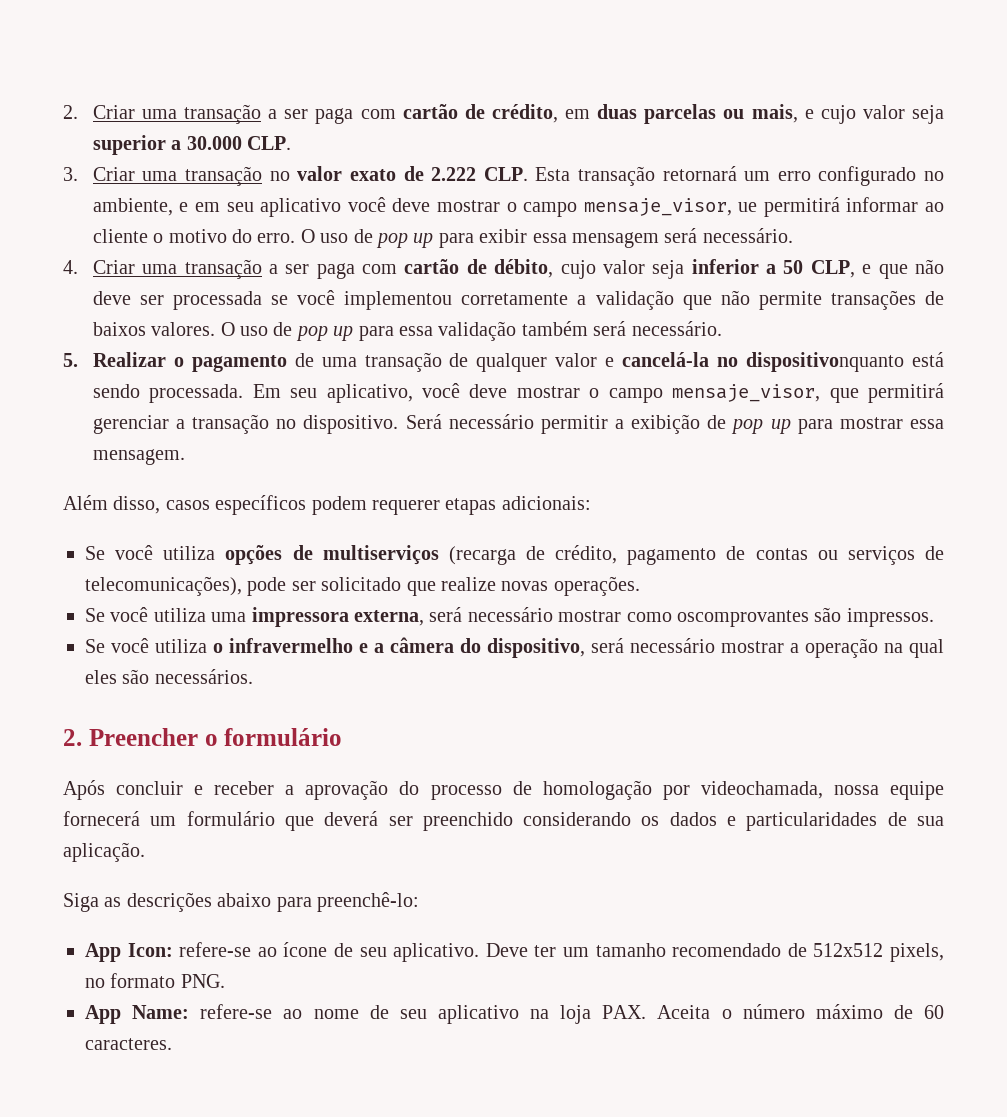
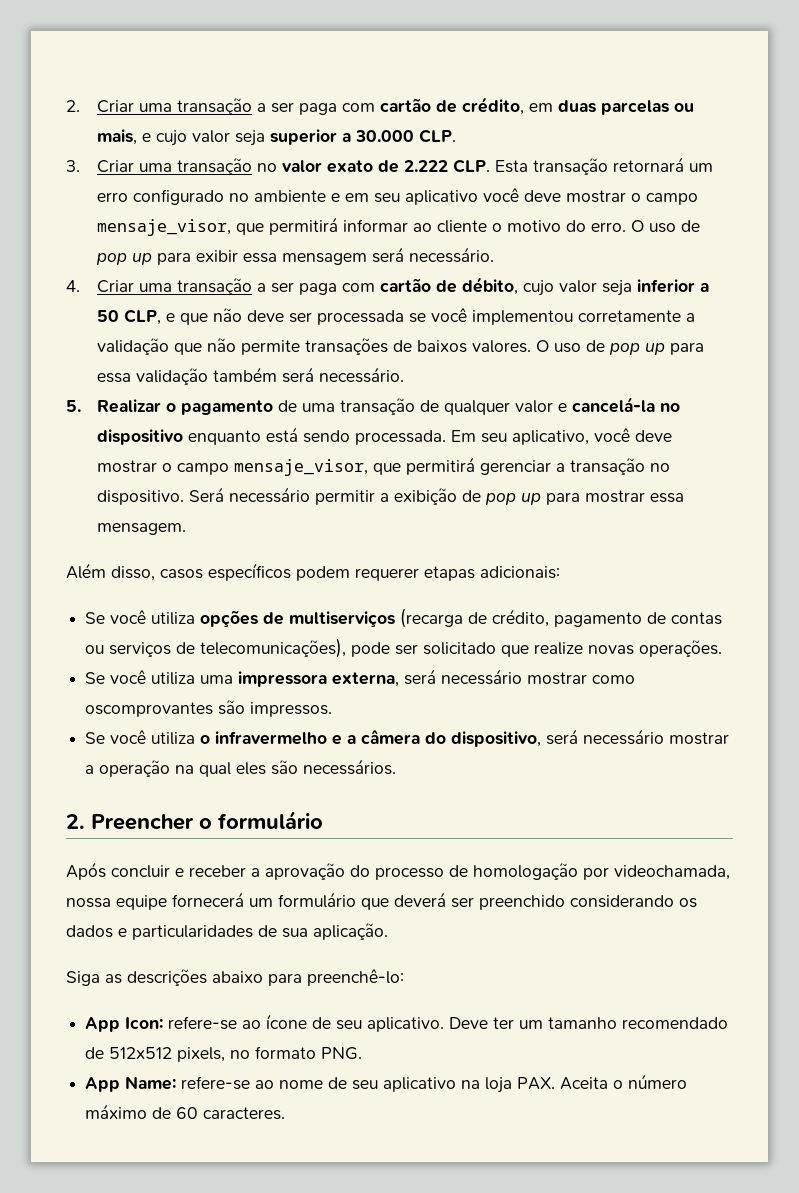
[92,198,173,216] ambiente, -> [253,190,326,202] ambiente
[738,202,758,212] ue -> [235,223,264,235] que
[746,352,905,372] dispositivonquanto -> [96,429,261,445] dispositivo enquanto

